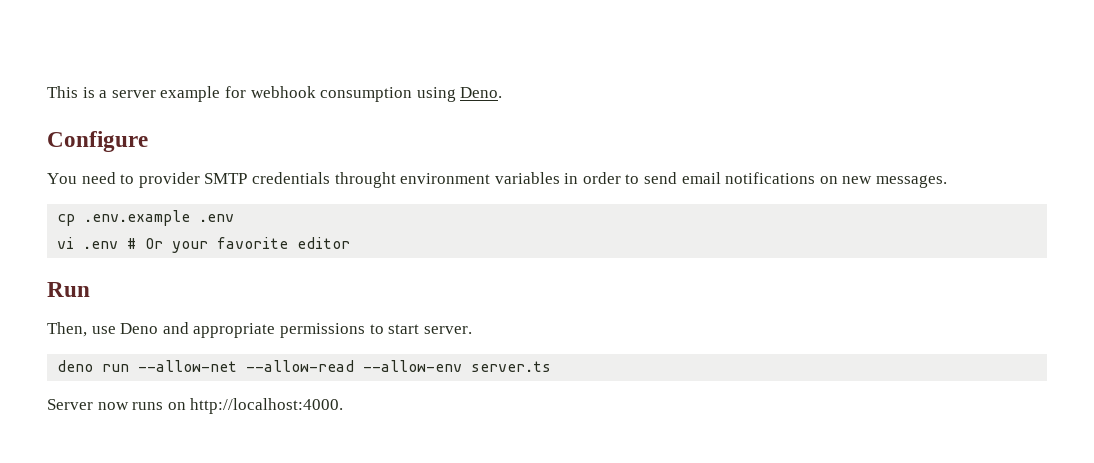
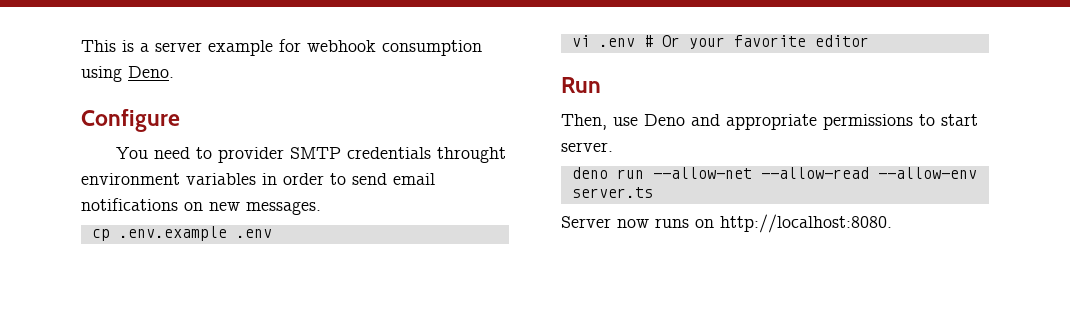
[190,398,344,414] http://localhost:4000. -> [720,214,892,233] http://localhost:8080.

